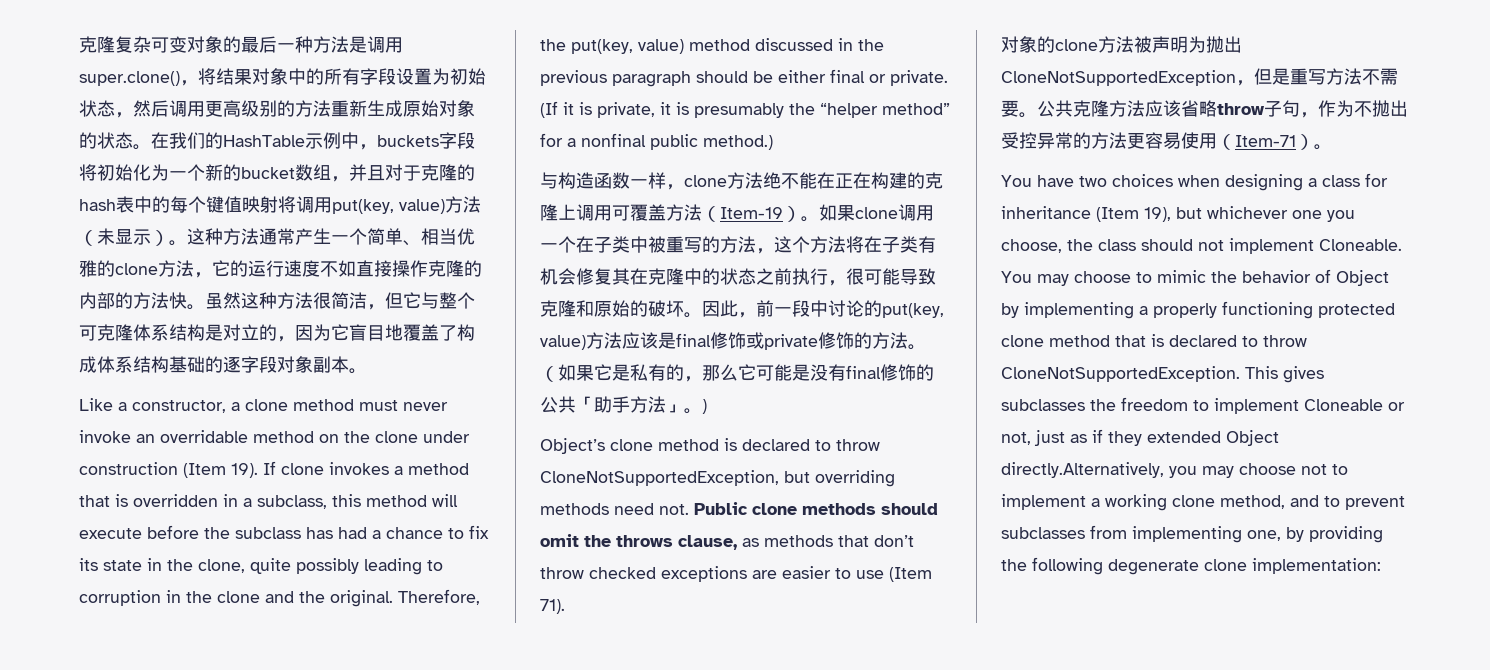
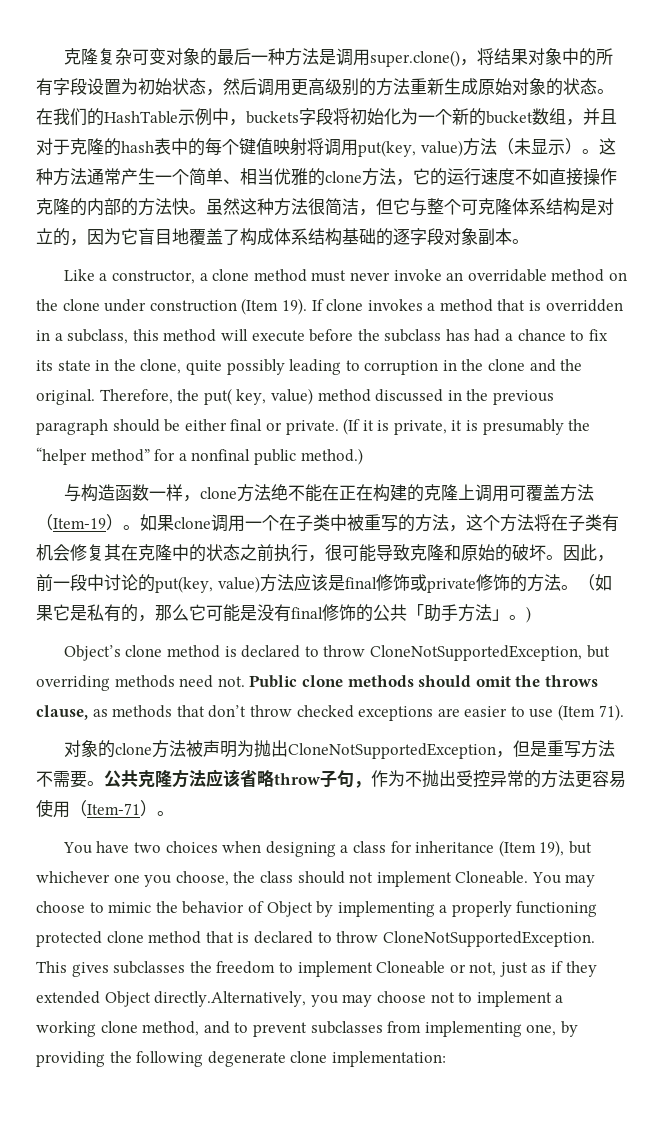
[571,39,633,54] put(key, -> [203,388,267,405] put( key,

